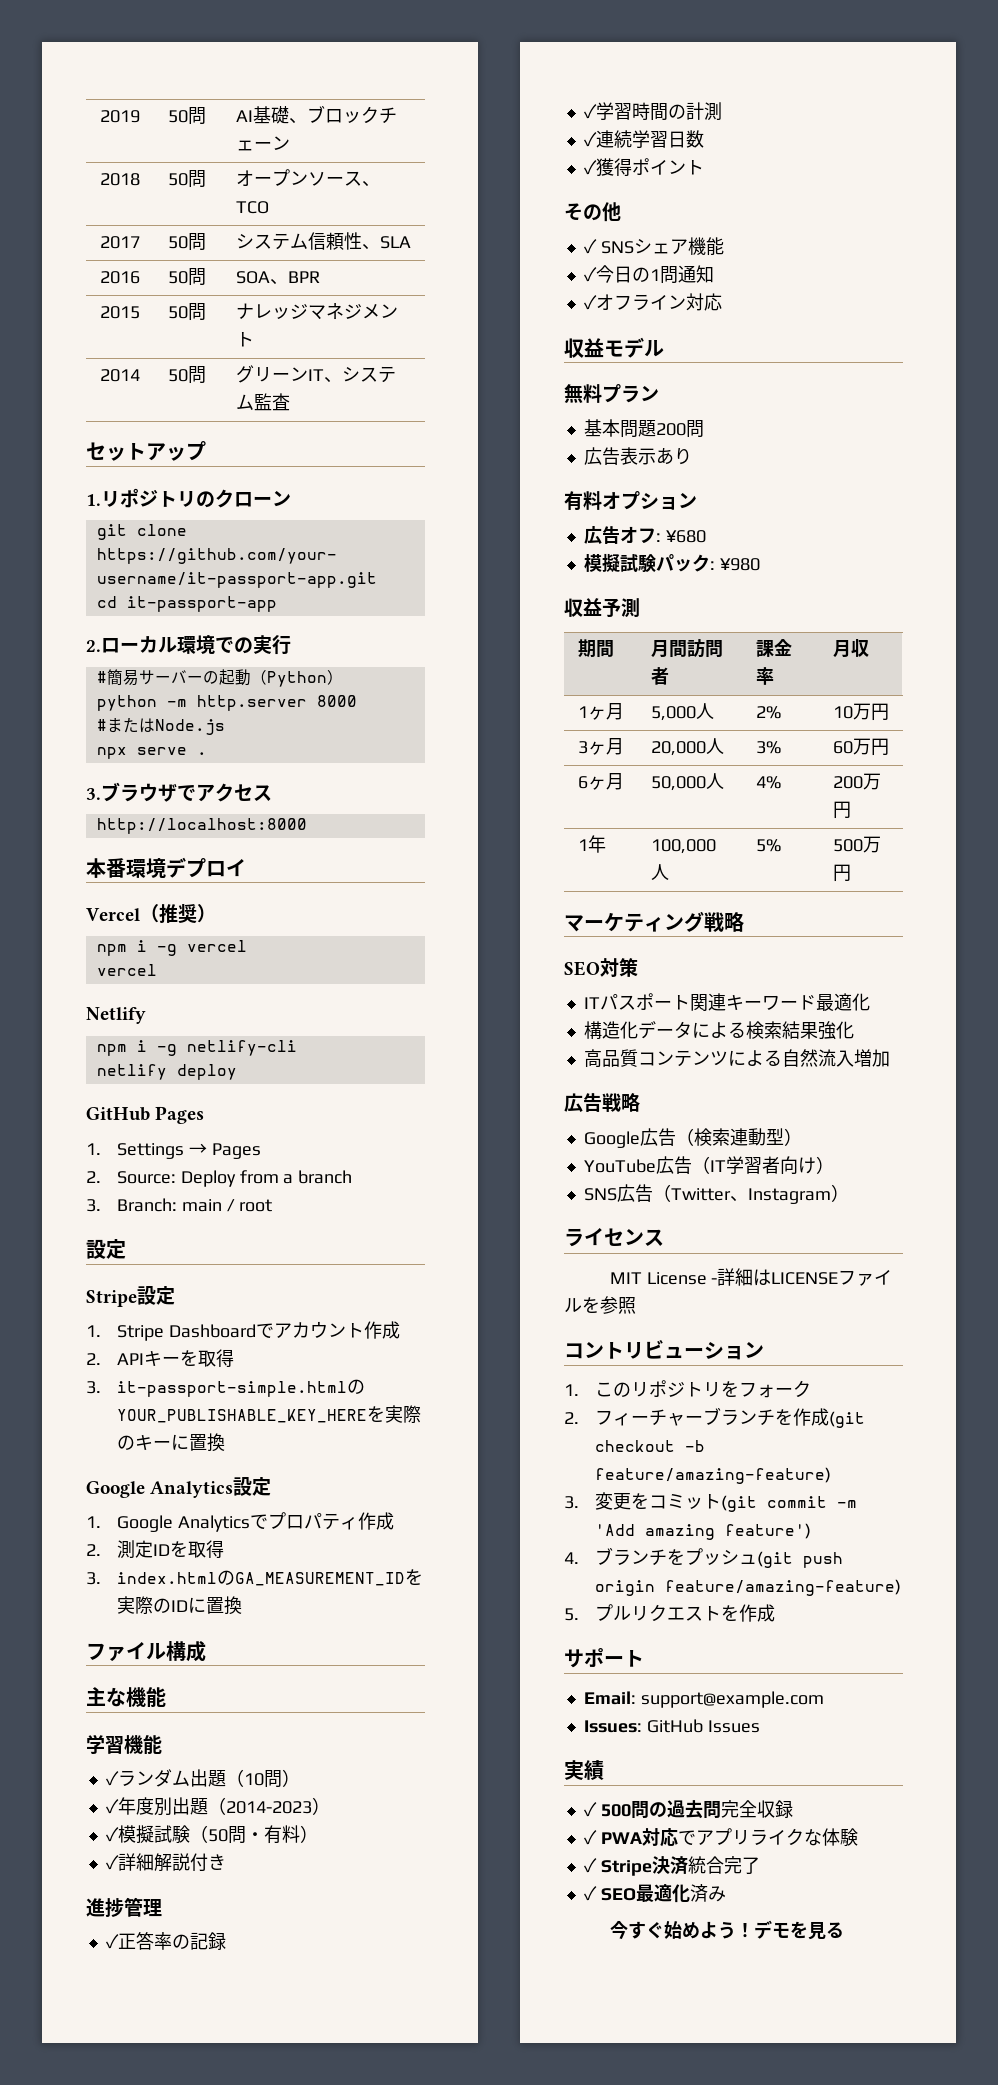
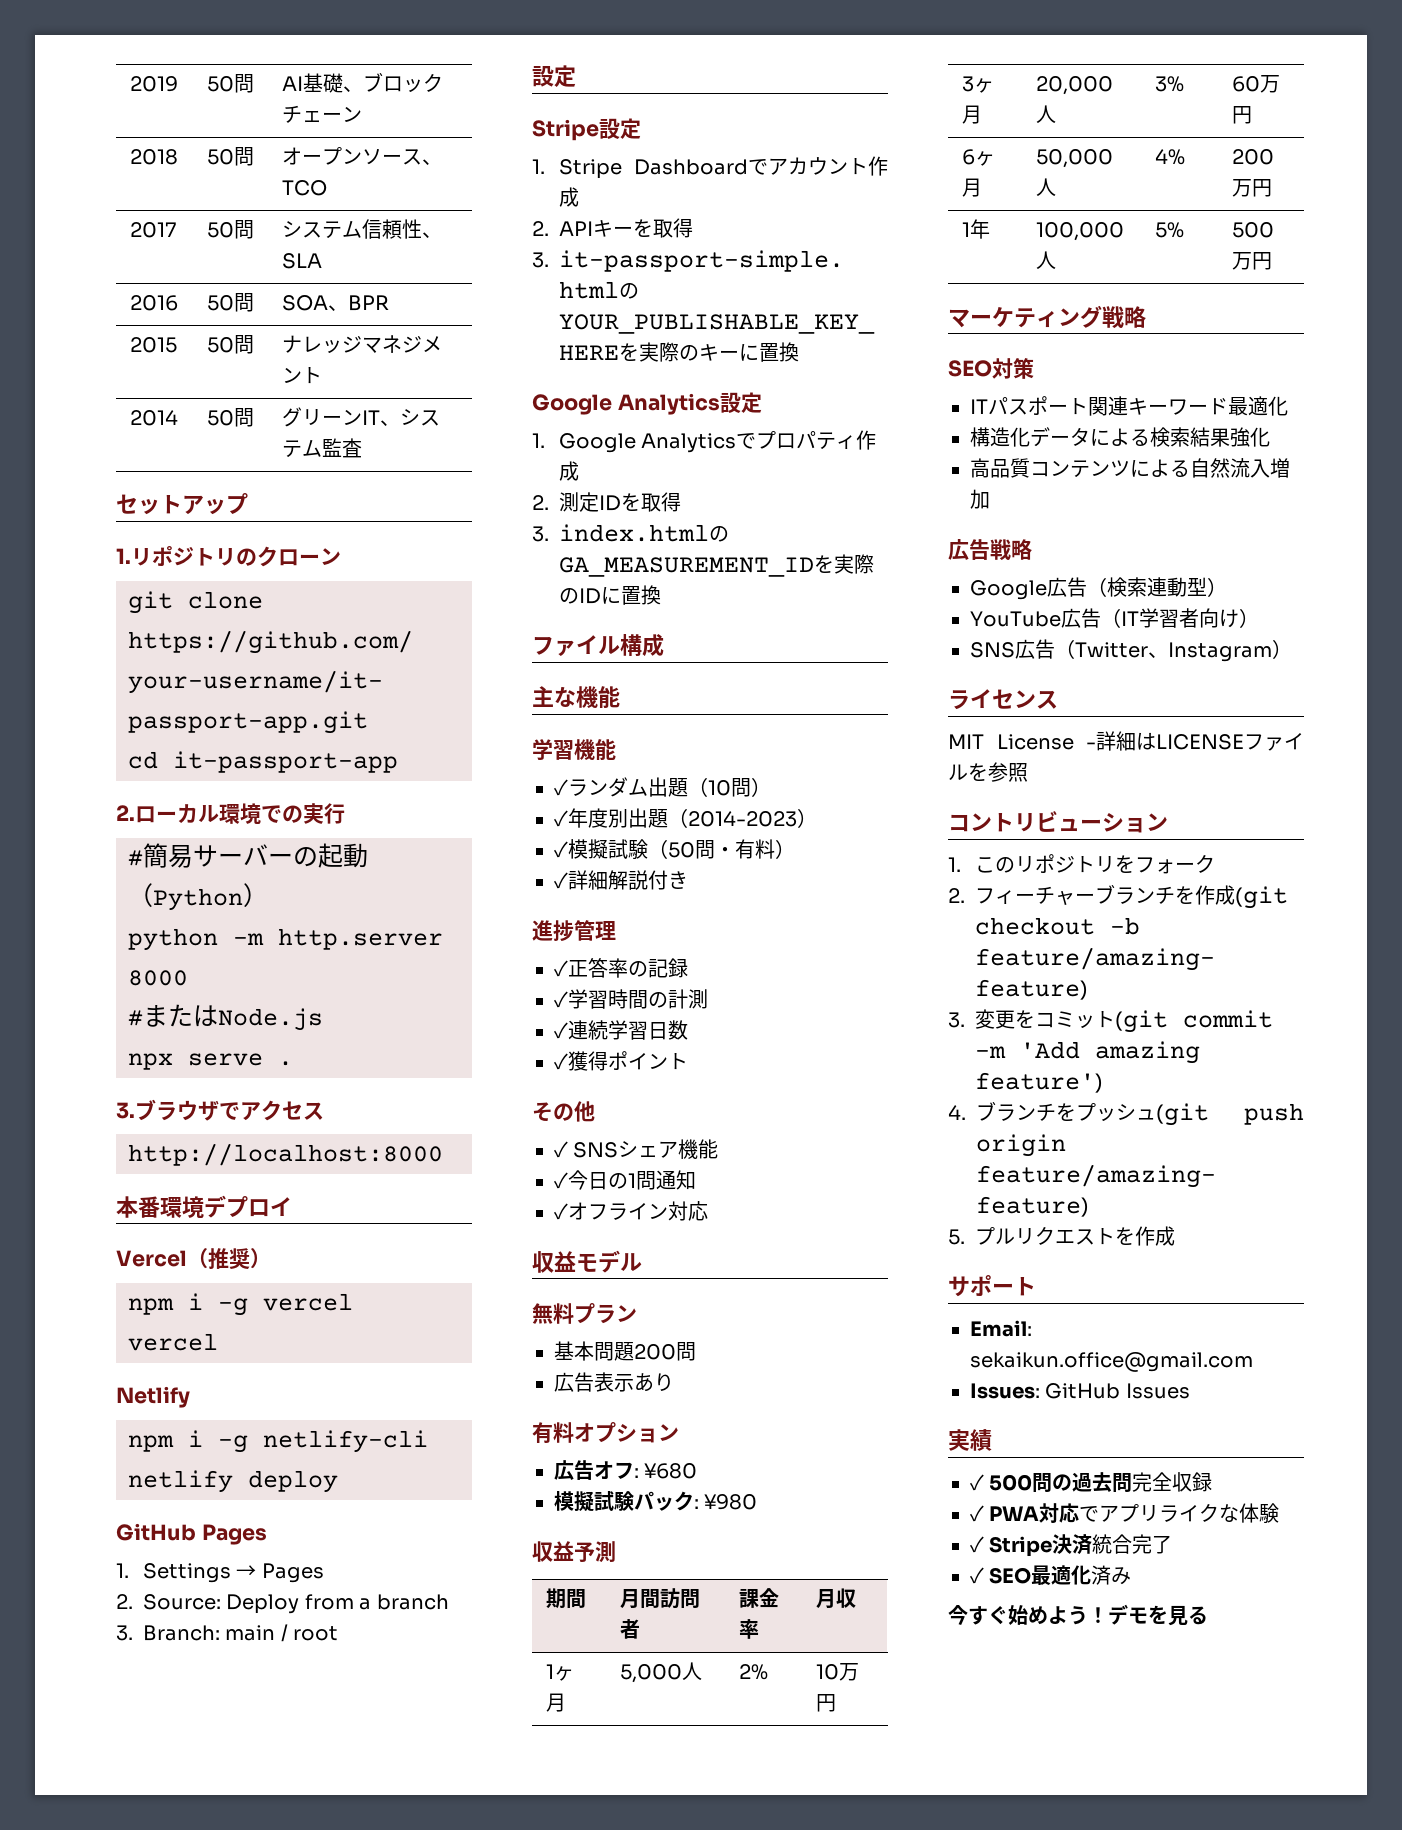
[640,1691,824,1708] support@example.com -> [970,1352,1253,1372] sekaikun.office@gmail.com

